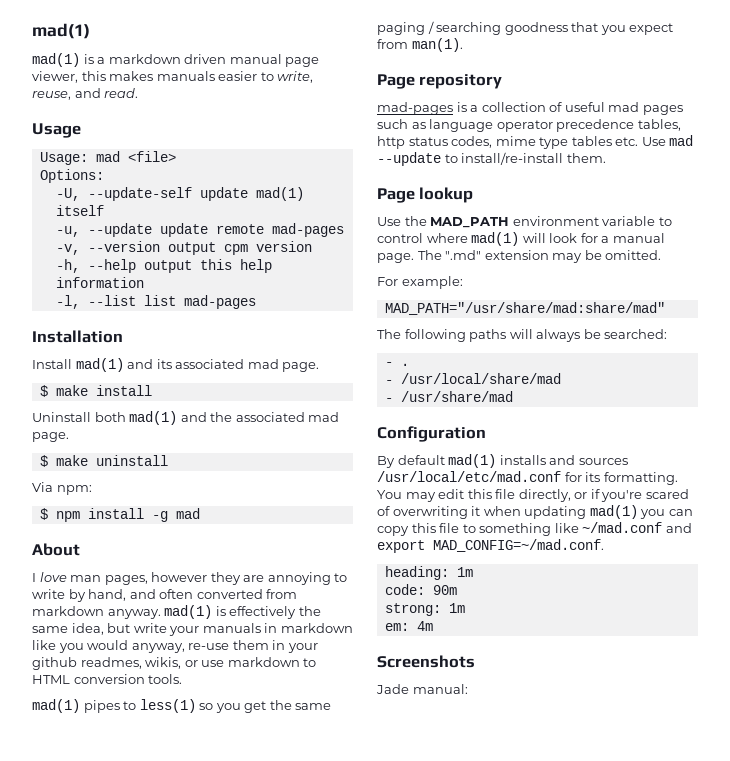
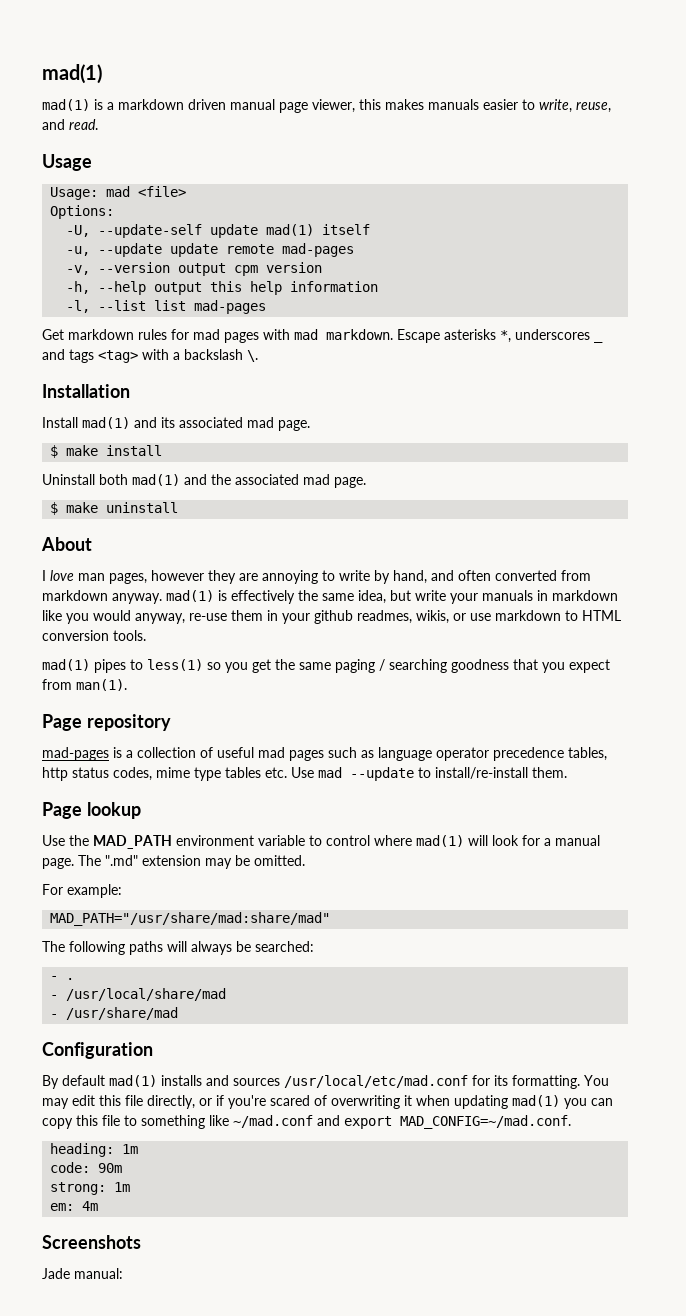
(256, 302) none -> [42,329,590,343] [594,340,603,343] [42,349,258,363] // Get markdown rules for mad pages with mad markdown. Escape asterisks *, underscores _ and tags <tag> with a backslash \.
[32,482,92,495] [39,508,200,522] // Via npm: // $ npm install -g mad -> (179, 507) none

